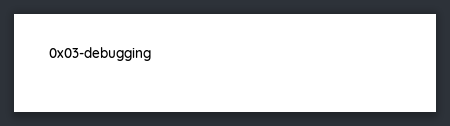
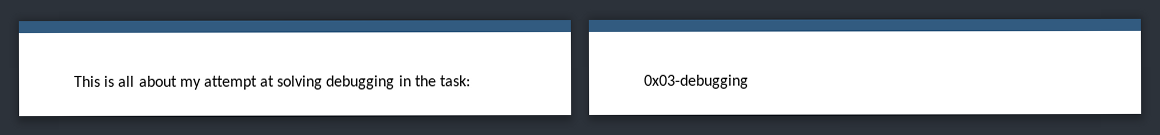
(49, 54) none -> [74,75,472,90] This is all about my attempt at solving debugging in the task:

